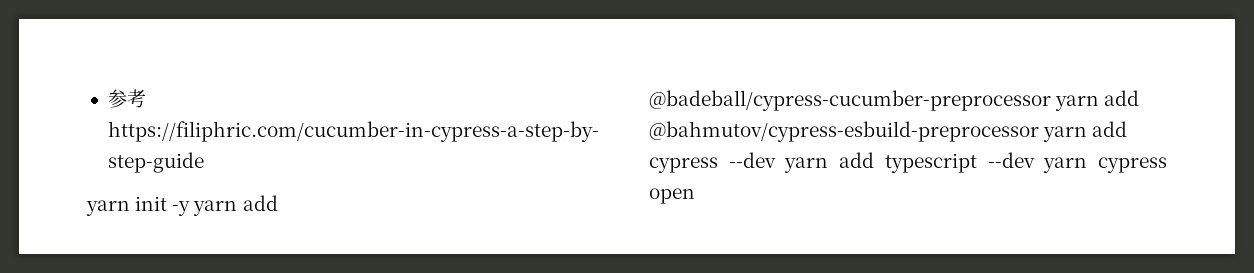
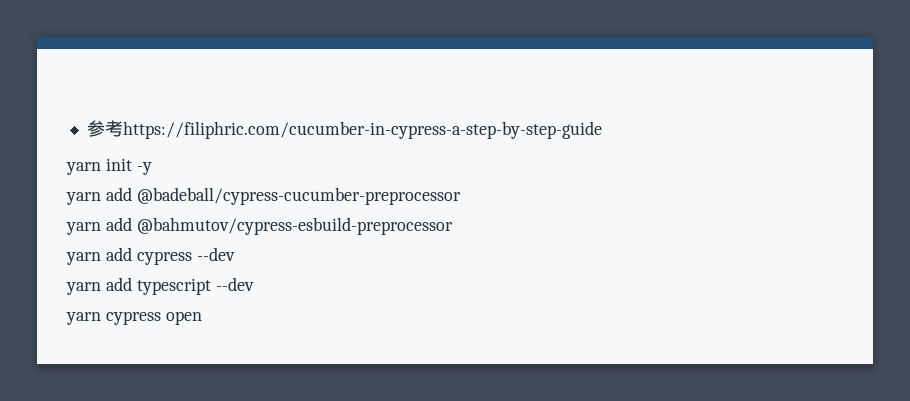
(191, 208) none -> (152, 168) //
(1051, 100) none -> (461, 196) //
(1039, 131) none -> (453, 226) //
(776, 160) none -> (235, 254) //
(1035, 160) none -> (254, 284) //

